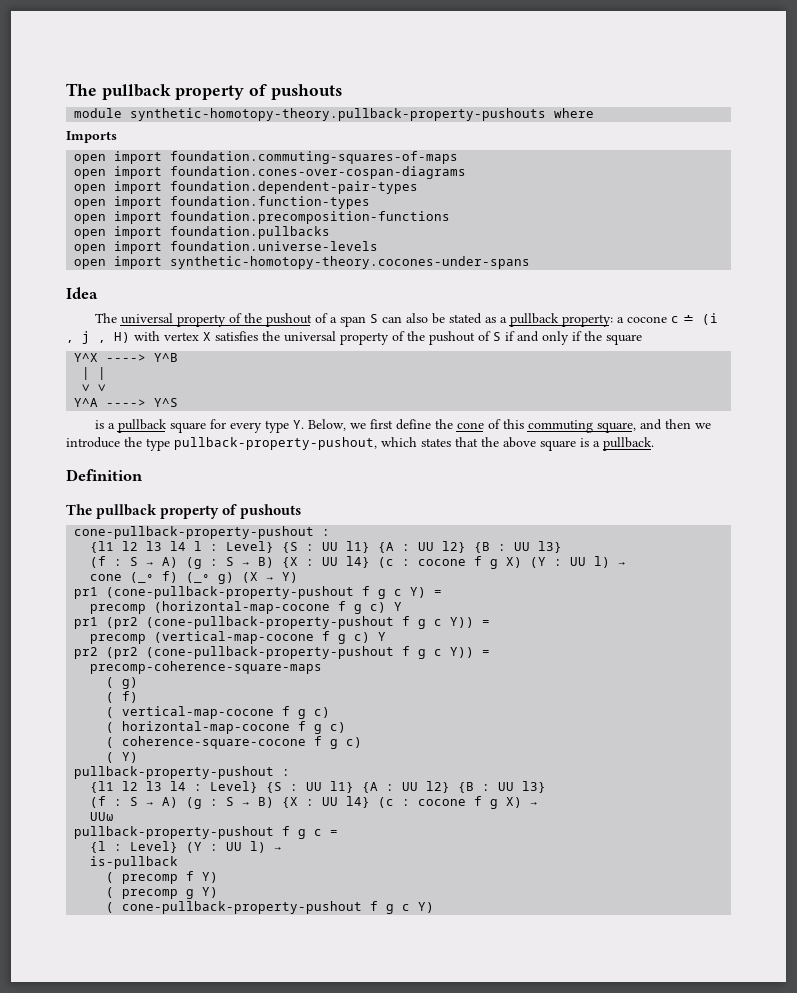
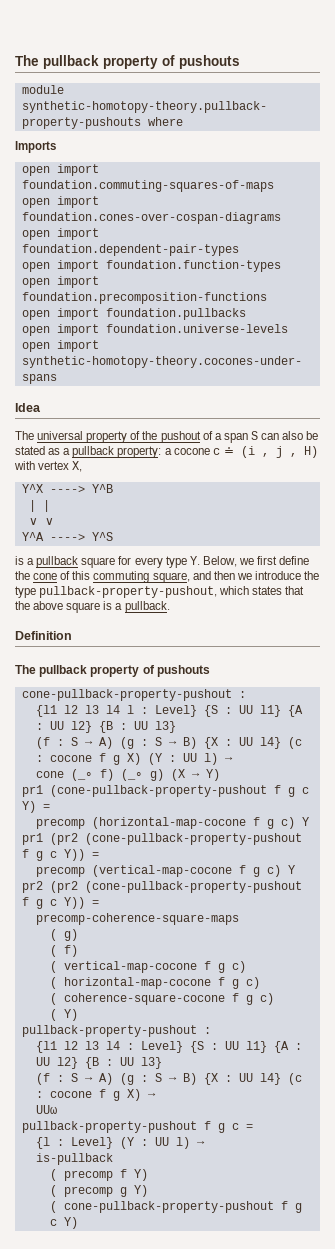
[203,331,642,345] X satisfies the universal property of the pushout of S if and only if the square -> [72,461,83,472] X,

